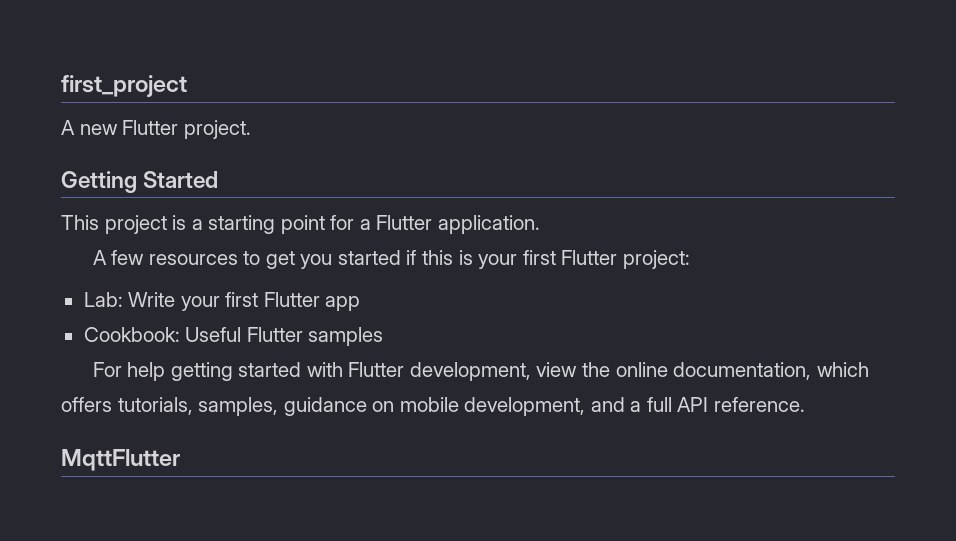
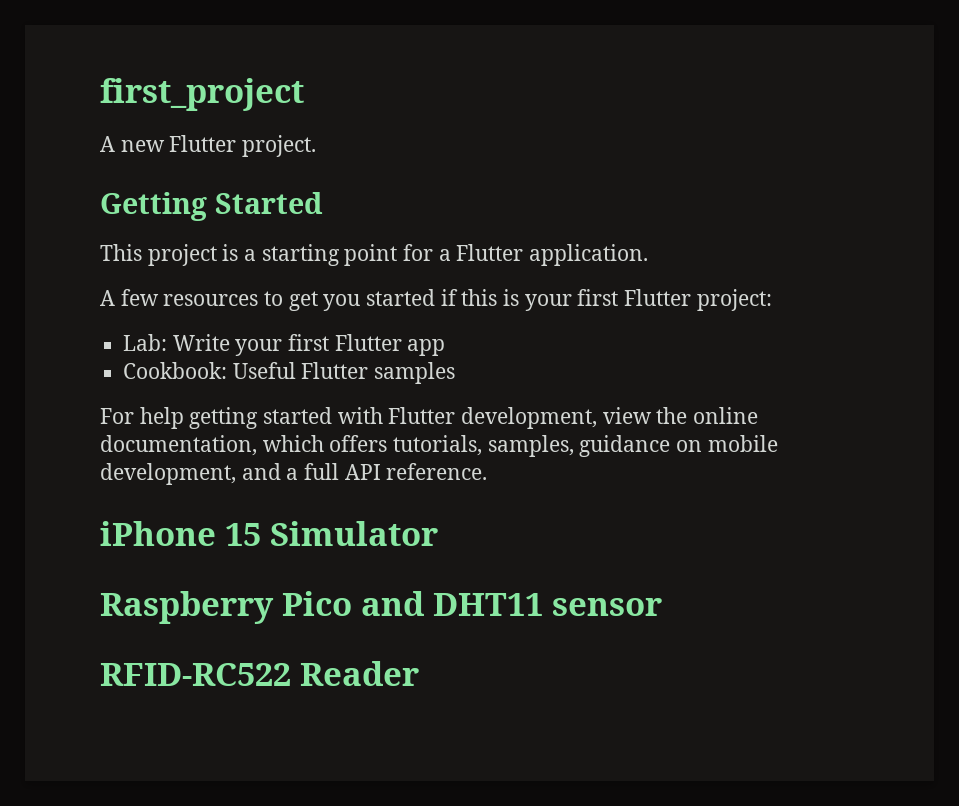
[61,449,180,471] MqttFlutter -> [100,521,438,546] [100,591,662,624] [100,661,419,686] iPhone 15 Simulator // Raspberry Pico and DHT11 sensor // RFID-RC522 Reader

